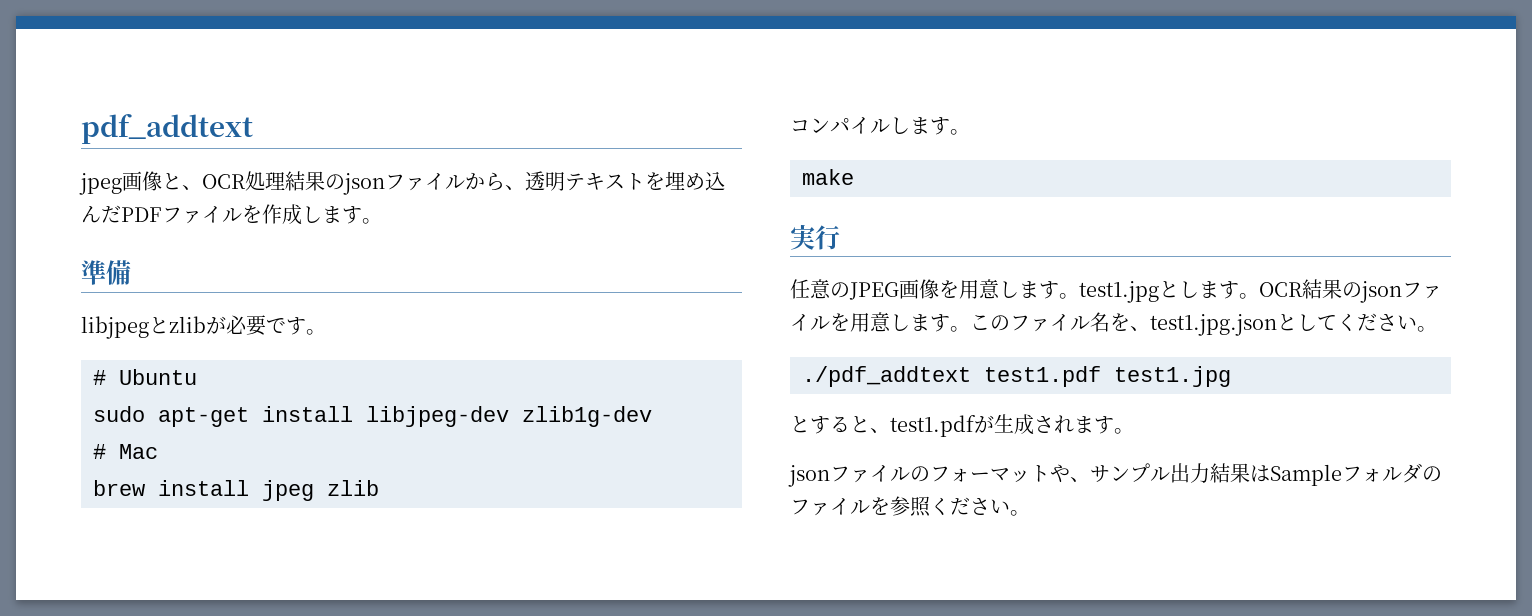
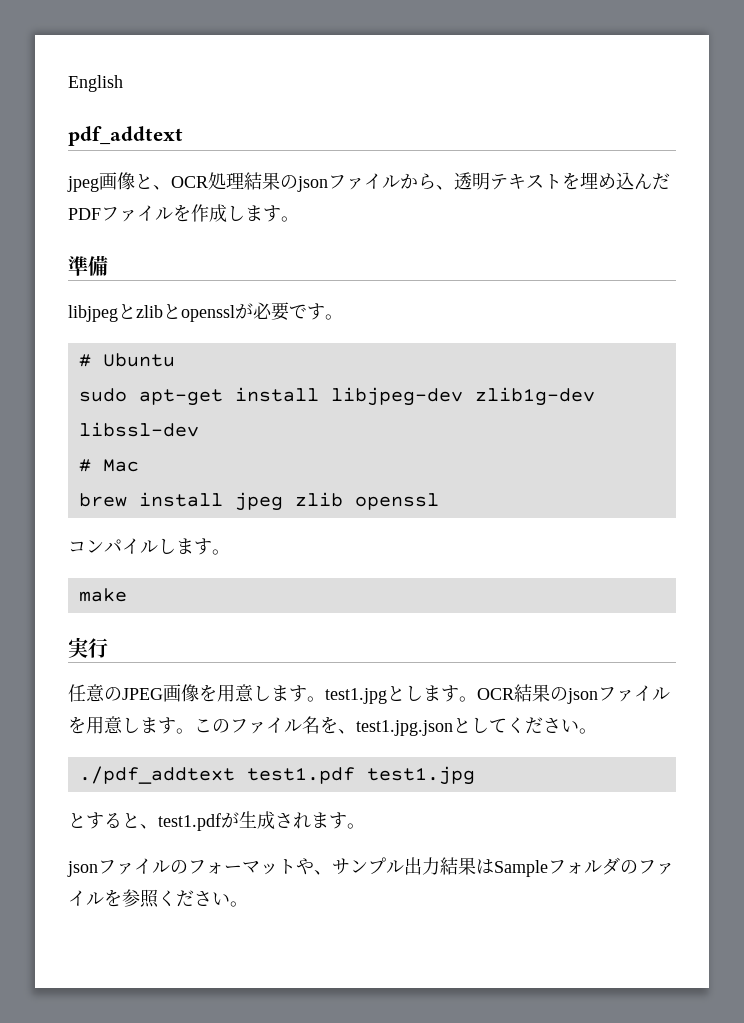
(81, 129) none -> [68,75,123,92] English //
(206, 324) none -> [163,304,235,322] とopenssl
(652, 416) none -> [78,422,199,437] libssl-dev
(379, 488) none -> [354,493,439,510] openssl

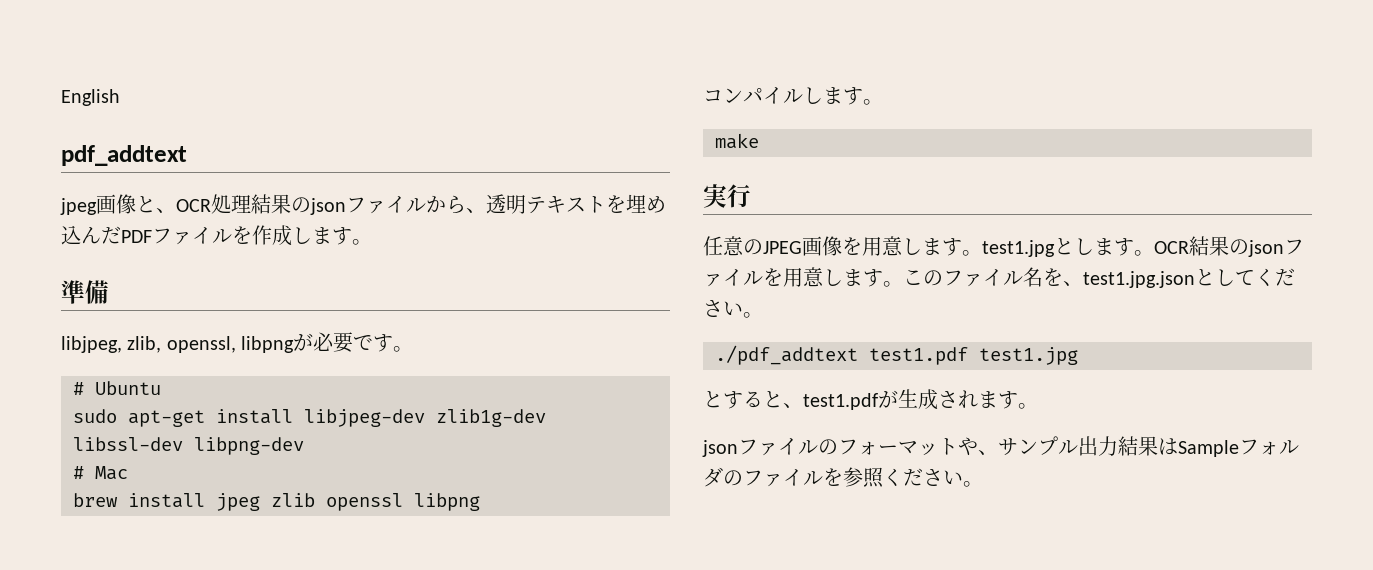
[68,304,235,322] libjpegとzlibとopenssl -> [61,336,295,353] libjpeg, zlib, openssl, libpng
(199, 429) none -> [194,437,304,455] libpng-dev
(439, 501) none -> [414,493,480,511] libpng

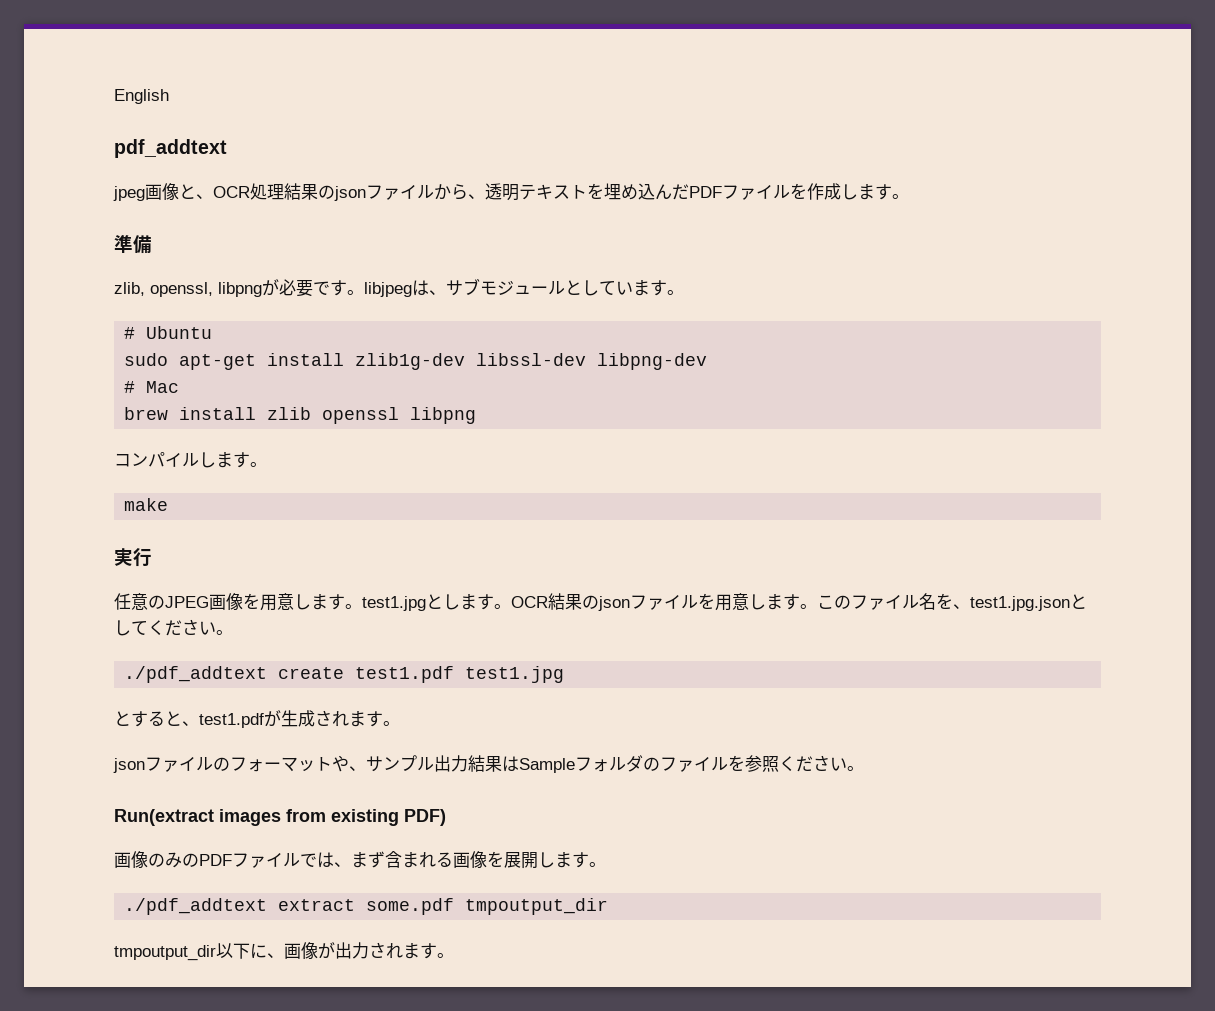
[61,336,122,353] libjpeg, -> (152, 244) none
(414, 349) none -> [364,278,684,297] libjpegは、サブモジュールとしています。
[304,409,425,427] libjpeg-dev -> (345, 359) none
[216,493,260,511] jpeg -> (257, 413) none
(858, 355) none -> [278,667,345,679] create
(983, 484) none -> [114,809,446,826] [114,851,606,869] [124,898,609,915] [114,942,454,961] // Run(extract images from existing PDF) // 画像のみのPDFファイルでは、まず含まれる画像を展開します。 // ./pdf_addtext extract some.pdf tmpoutput_dir // tmpoutput_dir以下に、画像が出力されます。

